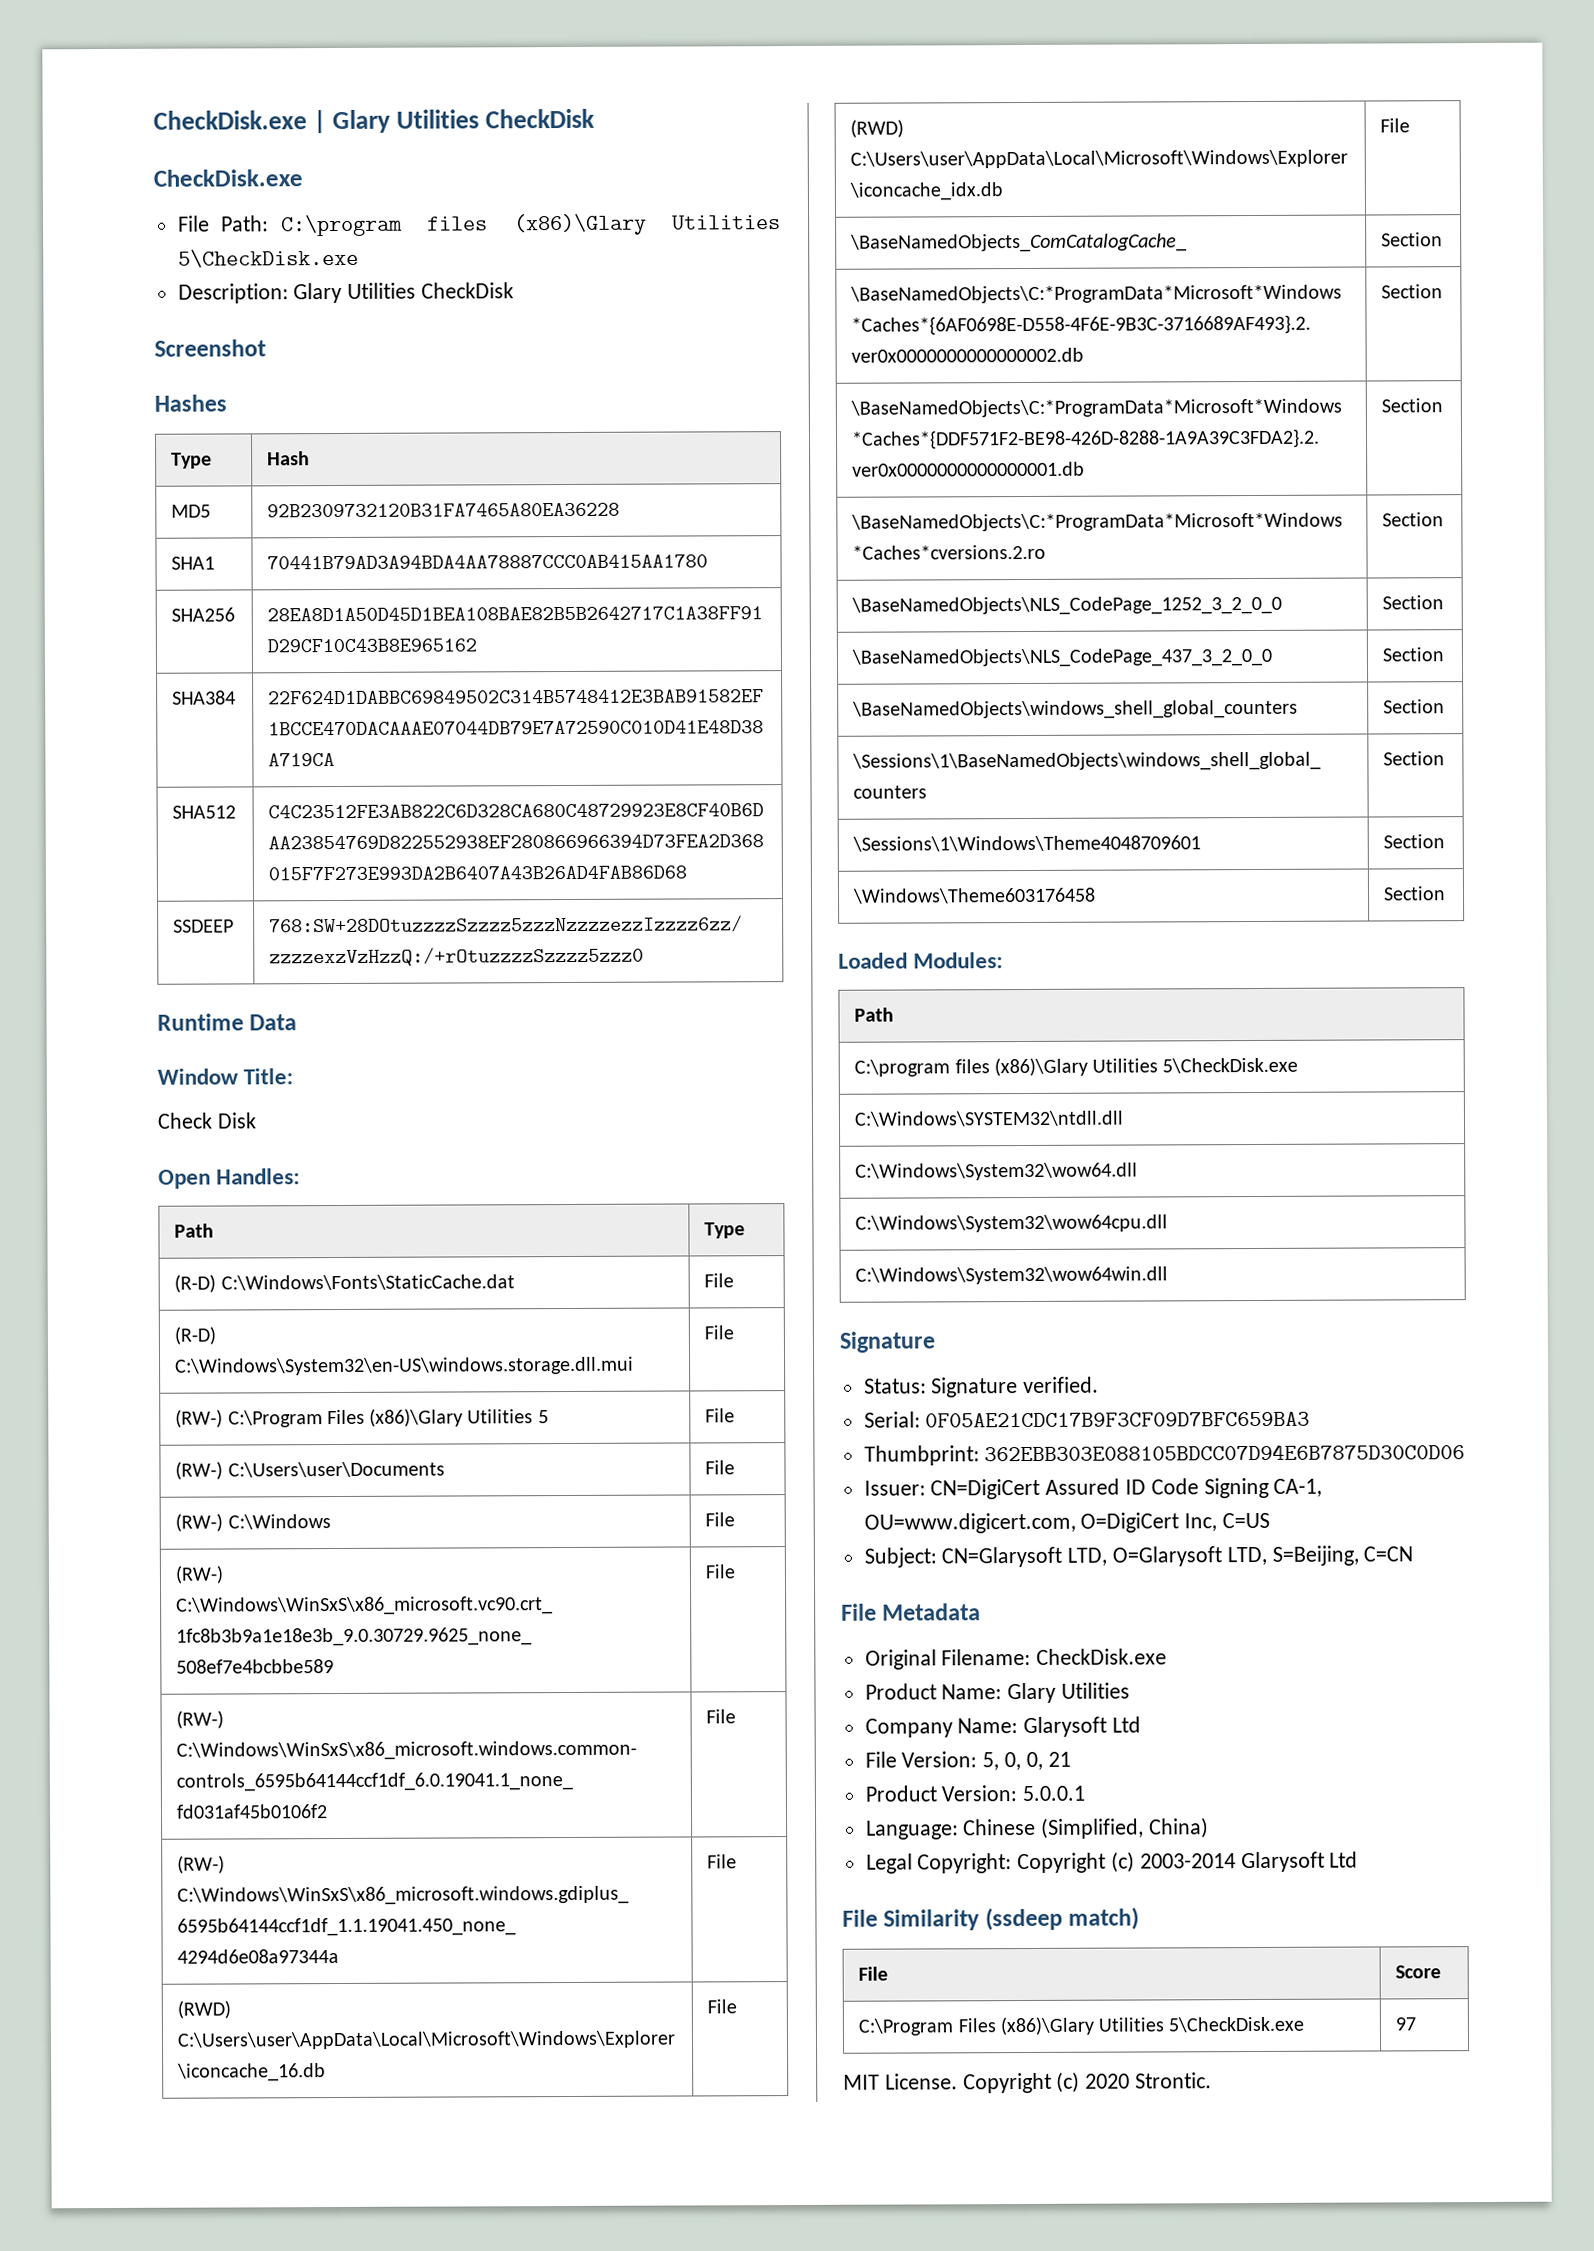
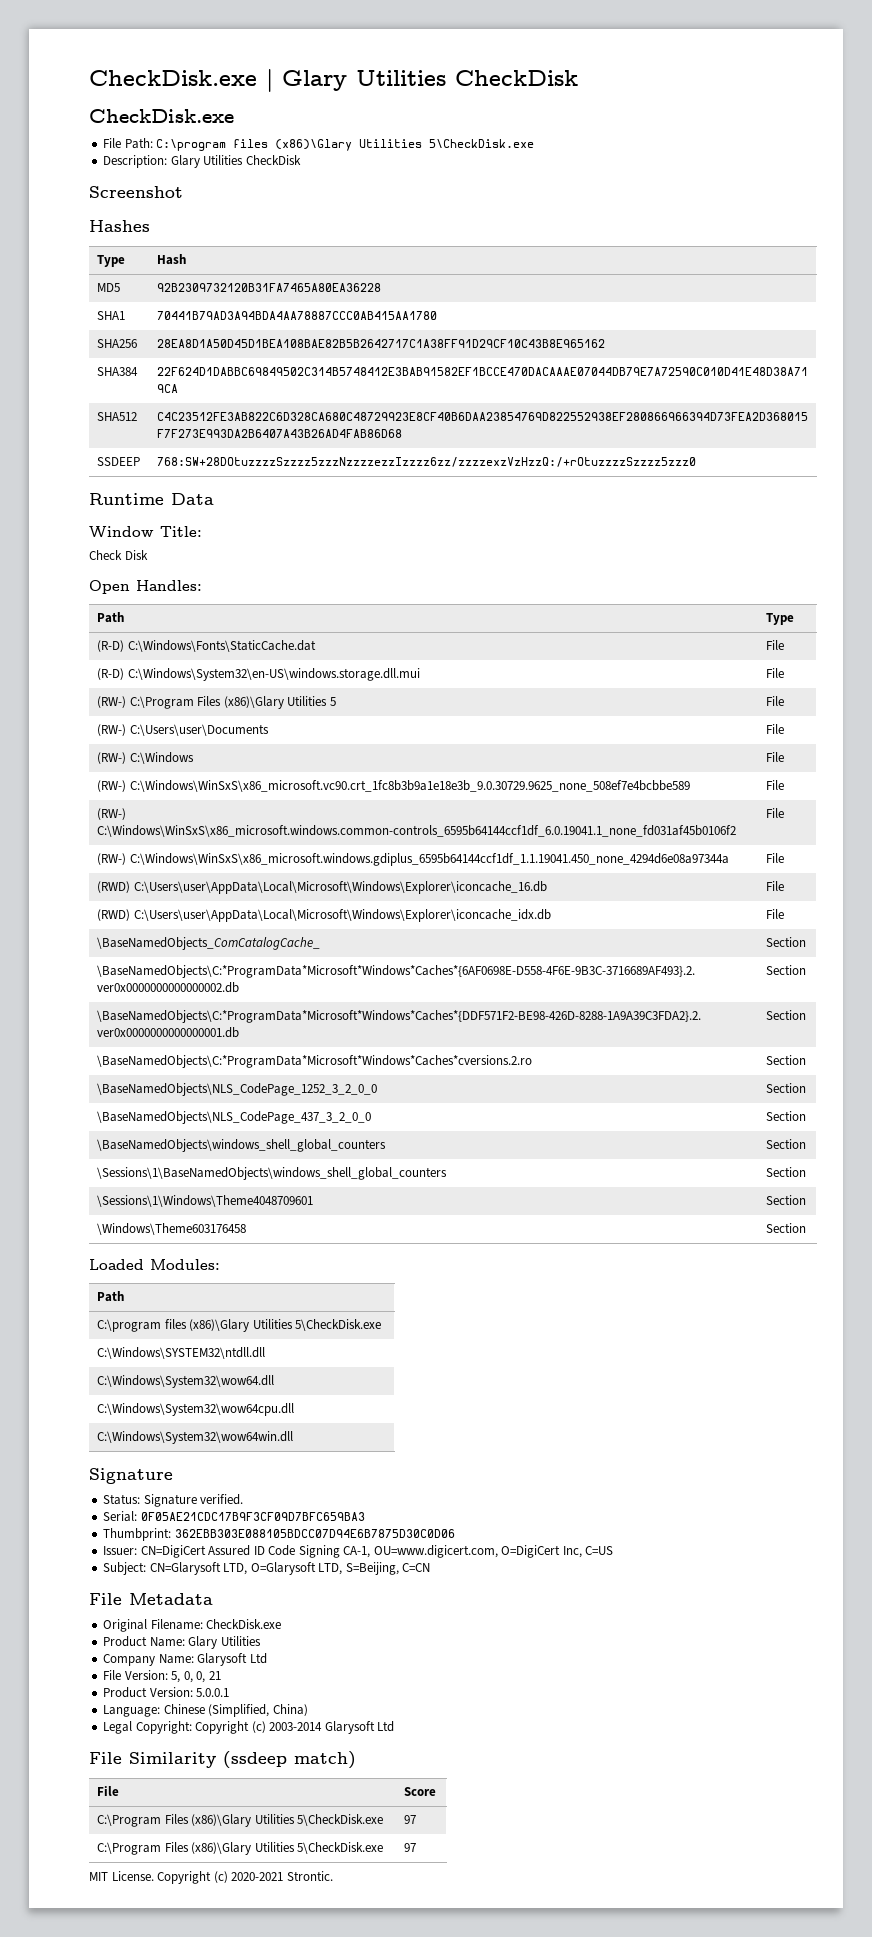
(1417, 2024) none -> [97,1842,384,1855] [404,1843,417,1852] // C:\Program Files (x86)\Glary Utilities 5\CheckDisk.exe | 97
[1085,2073,1131,2089] 2020 -> [231,1872,284,1881] 2020-2021

